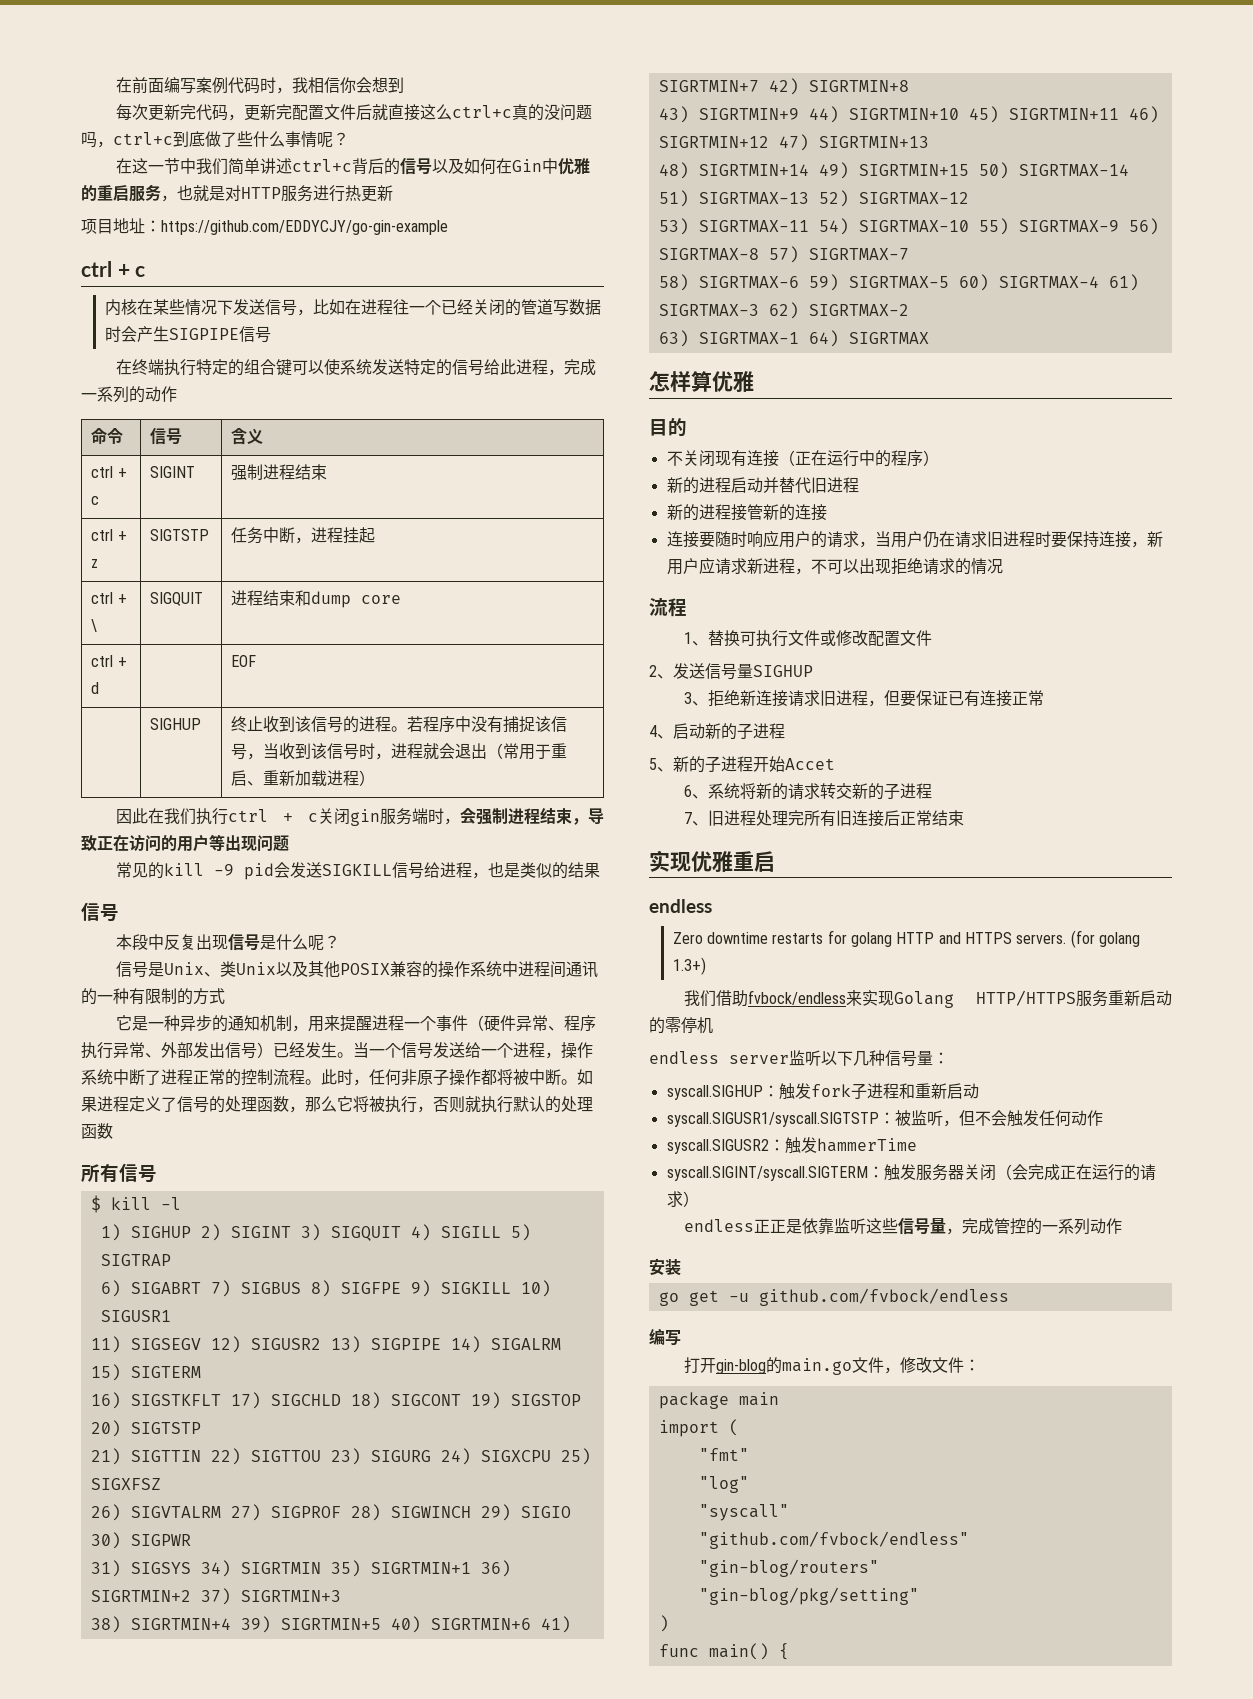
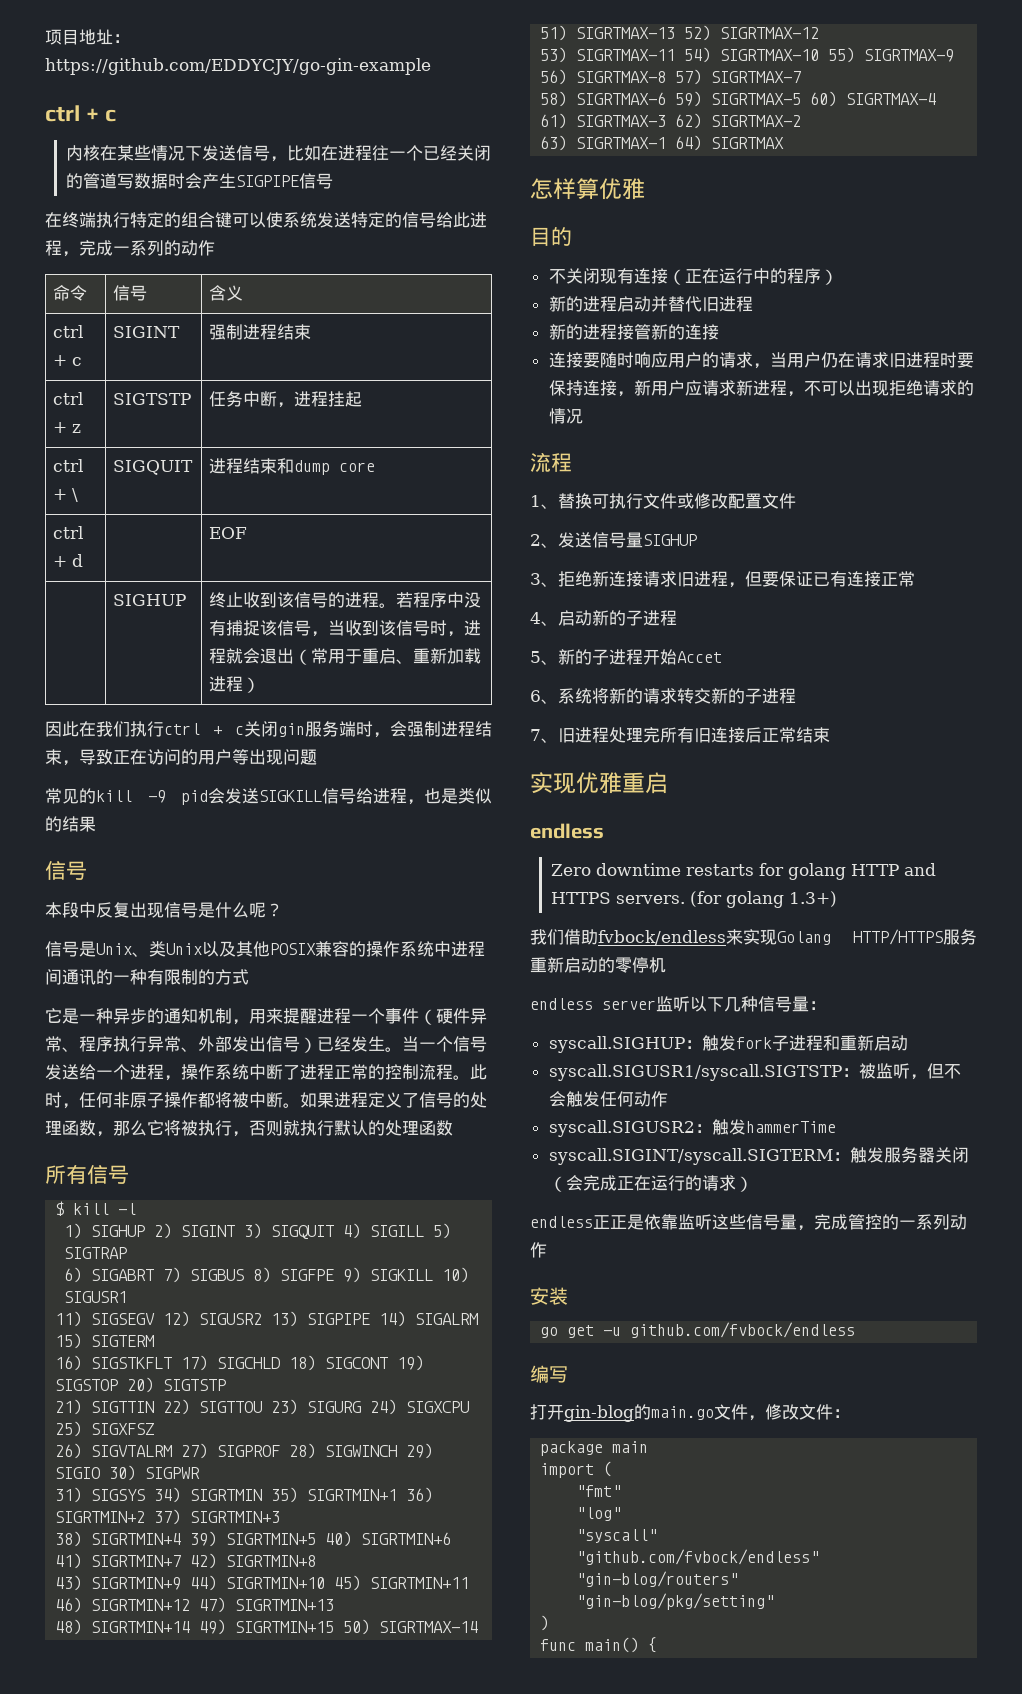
[116,77,405,94] [116,104,593,121] [81,131,349,148] [116,157,591,175] [81,184,393,202] 在前面编写案例代码时，我相信你会想到 // 每次更新完代码，更新完配置文件后就直接这么ctrl+c真的没问题吗，ctrl+c到底做了些什么事情呢？ // 在这一节中我们简单讲述ctrl+c背后的信号以及如何在Gin中优雅的重启服务，也就是对HTTP服务进行热更新 // -> (45, 37) none

